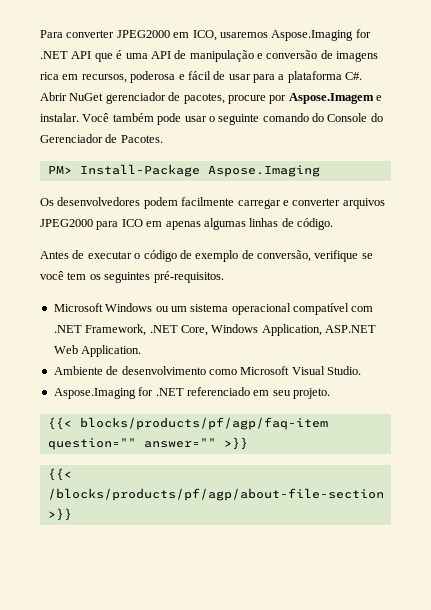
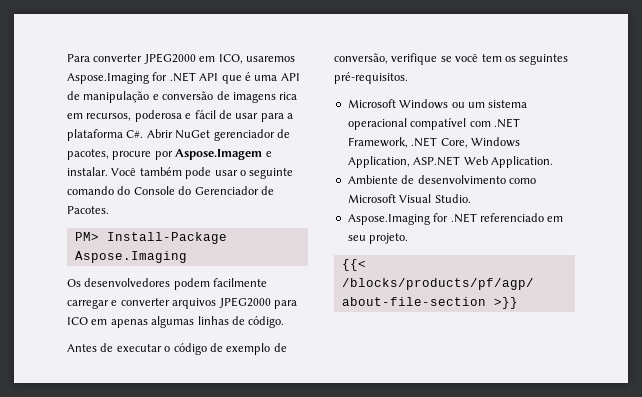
[47,417,328,430] [47,437,248,450] // {{< blocks/products/pf/agp/faq-item question="" answer="" >}} -> (409, 238) none

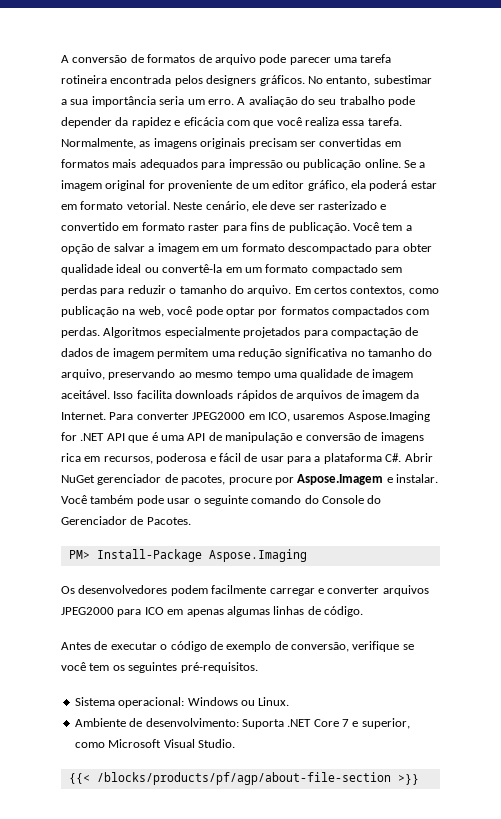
(67, 58) none -> [61,54,392,65] [61,75,432,86] [61,96,416,107] [61,117,402,128] [61,138,401,149] [61,159,426,170] [61,180,437,191] [61,201,387,212] [61,222,412,233] [61,243,432,254] [61,264,402,275] [61,285,439,296] [61,306,430,317] [61,327,419,338] [61,348,433,359] [61,369,413,380] [61,390,420,401] [61,412,106,420] A conversão de formatos de arquivo pode parecer uma tarefa rotineira encontrada pelos designers gráficos. No entanto, subestimar a sua importância seria um erro. A avaliação do seu trabalho pode depender da rapidez e eficácia com que você realiza essa tarefa. Normalmente, as imagens originais precisam ser convertidas em formatos mais adequados para impressão ou publicação online. Se a imagem original for proveniente de um editor gráfico, ela poderá estar em formato vetorial. Neste cenário, ele deve ser rasterizado e convertido em formato raster para fins de publicação. Você tem a opção de salvar a imagem em um formato descompactado para obter qualidade ideal ou convertê-la em um formato compactado sem perdas para reduzir o tamanho do arquivo. Em certos contextos, como publicação na web, você pode optar por formatos compactados com perdas. Algoritmos especialmente projetados para compactação de dados de imagem permitem uma redução significativa no tamanho do arquivo, preservando ao mesmo tempo uma qualidade de imagem aceitável. Isso facilita downloads rápidos de arquivos de imagem da Internet.
[347,99,528,109] [347,118,520,130] [347,137,520,148] [347,156,553,168] [347,175,536,184] [347,194,471,203] [347,213,564,225] [347,233,409,244] Microsoft Windows ou um sistema operacional compatível com .NET Framework, .NET Core, Windows Application, ASP.NET Web Application. // Ambiente de desenvolvimento como Microsoft Visual Studio. // Aspose.Imaging for .NET referenciado em seu projeto. -> [74,697,290,708] [74,718,410,729] [74,739,235,748] Sistema operacional: Windows ou Linux. // Ambiente de desenvolvimento: Suporta .NET Core 7 e superior, como Microsoft Visual Studio.

